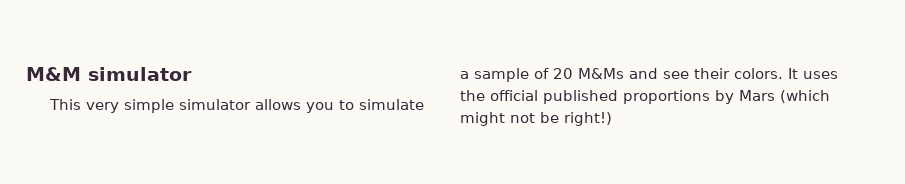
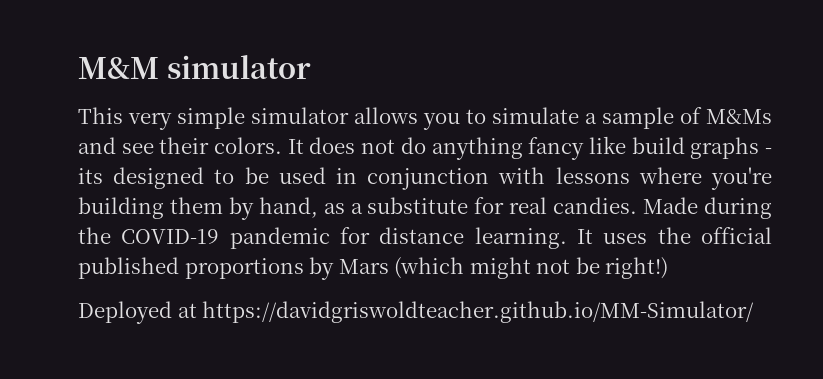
[553,68,573,79] 20 -> (702, 115) none
(798, 73) none -> [309,136,773,160] [78,167,772,190] [78,197,772,220] [78,227,593,249] does not do anything fancy like build graphs - its designed to be used in conjunction with lessons where you're building them by hand, as a substitute for real candies. Made during the COVID-19 pandemic for distance learning. It
(612, 119) none -> [78,301,755,324] // Deployed at https://davidgriswoldteacher.github.io/MM-Simulator/

